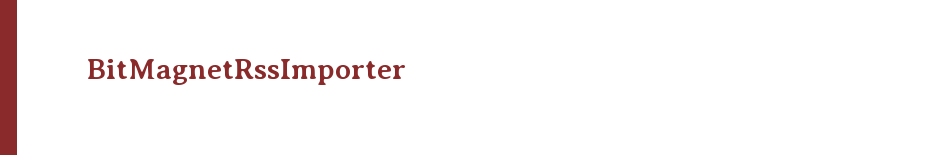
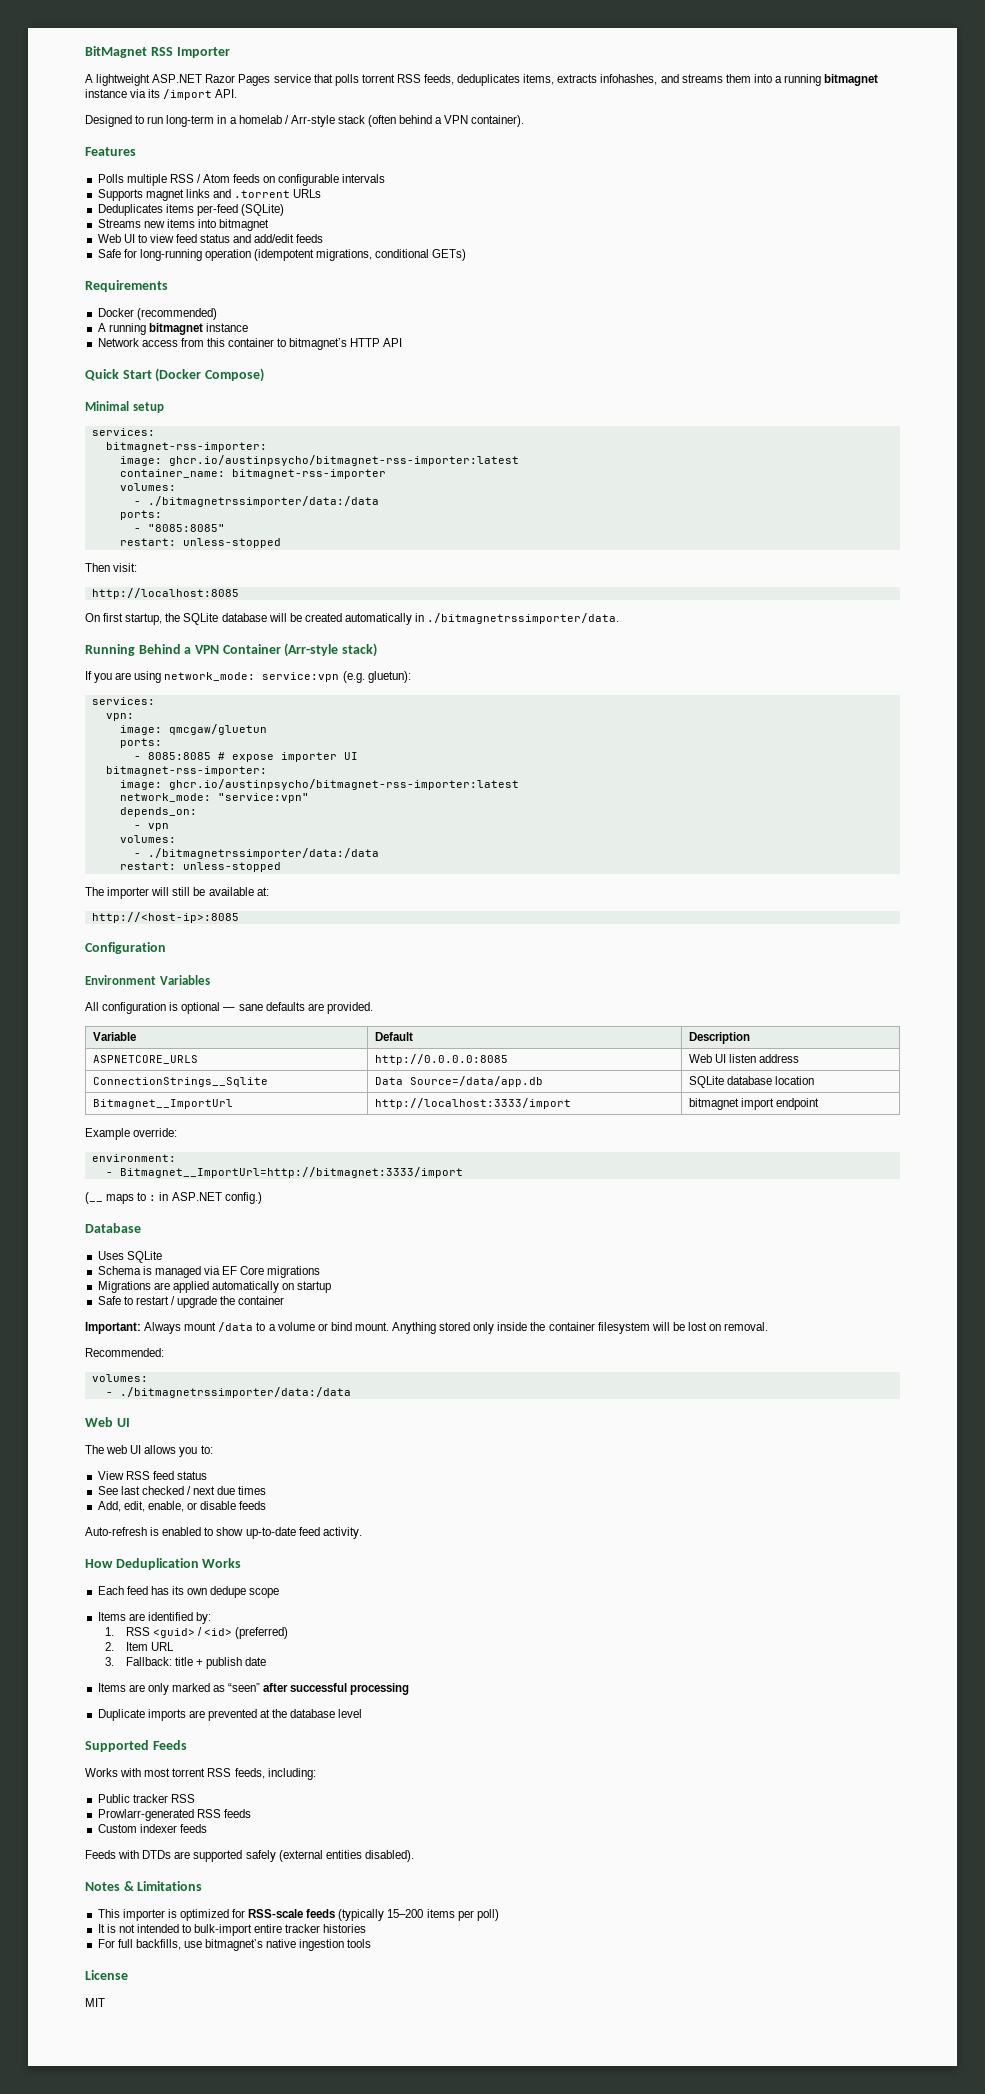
[87,59,406,85] BitMagnetRssImporter -> [85,46,230,58] [85,74,879,86] [85,89,238,100] [85,115,525,127] [85,147,136,156] [97,174,386,186] [97,189,322,201] [97,204,284,216] [97,219,270,231] [97,234,324,243] [97,249,467,261] [85,280,168,292] [97,308,217,320] [97,323,248,335] [97,338,403,350] [85,368,264,382] [85,401,164,413] [91,428,155,436] [105,442,267,452] [119,455,519,466] [119,469,386,479] [119,483,176,491] [133,496,379,507] [119,510,162,520] [133,524,225,532] [119,538,281,548] [85,563,138,572] [91,588,239,599] [85,613,620,625] [85,643,377,657] [85,671,411,683] [91,697,155,705] [105,713,134,721] [119,724,267,735] [119,738,162,748] [133,752,358,762] [105,766,267,776] [119,779,519,790] [119,793,309,803] [119,807,197,817] [133,823,169,831] [119,835,176,843] [133,848,379,859] [119,862,281,872] [85,887,269,899] [91,912,239,923] [85,942,166,954] [85,975,210,985] [85,1002,373,1014] [92,1032,136,1041] [374,1032,413,1041] [688,1032,750,1044] [92,1055,198,1064] [374,1054,508,1065] [688,1054,800,1063] [92,1077,268,1087] [374,1076,543,1087] [688,1076,815,1088] [92,1099,233,1109] [374,1098,571,1109] [688,1098,820,1110] [85,1128,178,1140] [91,1154,176,1162] [105,1167,463,1178] [85,1192,262,1204] [85,1223,141,1233] [97,1251,162,1263] [97,1266,321,1278] [97,1281,332,1293] [97,1296,285,1308] [85,1322,769,1334] [85,1348,164,1357] [91,1374,148,1382] [105,1387,351,1398] [85,1417,130,1427] [85,1445,213,1457] [97,1471,207,1480] [97,1486,267,1495] [97,1501,267,1512] [85,1527,362,1539] [85,1558,242,1570] [97,1586,280,1598] [97,1612,211,1624] [105,1627,289,1639] [105,1642,174,1651] [105,1657,267,1669] [97,1683,410,1695] [97,1709,363,1721] [85,1740,187,1752] [85,1768,316,1780] [97,1794,195,1803] [97,1809,251,1821] [97,1824,207,1833] [85,1850,414,1862] [85,1881,203,1891] [97,1909,499,1921] [97,1924,367,1936] [97,1939,372,1951] [85,1970,128,1980] [85,1998,105,2007] BitMagnet RSS Importer // A lightweight ASP.NET Razor Pages service that polls torrent RSS feeds, deduplicates items, extracts infohashes, and streams them into a running bitmagnet instance via its /import API. // Designed to run long-term in a homelab / Arr-style stack (often behind a VPN container). // Features // Polls multiple RSS / Atom feeds on configurable intervals // Supports magnet links and .torrent URLs // Deduplicates items per-feed (SQLite) // Streams new items into bitmagnet // Web UI to view feed status and add/edit feeds // Safe for long-running operation (idempotent migrations, conditional GETs) // Requirements // Docker (recommended) // A running bitmagnet instance // Network access from this container to bitmagnet’s HTTP API // Quick Start (Docker Compose) // Minimal setup // services: // bitmagnet-rss-importer: // image: ghcr.io/austinpsycho/bitmagnet-rss-importer:latest // container_name: bitmagnet-rss-importer // volumes: // - ./bitmagnetrssimporter/data:/data // ports: // - "8085:8085" // restart: unless-stopped // Then visit: // http://localhost:8085 // On first startup, the SQLite database will be created automatically in ./bitmagnetrssimporter/data. // Running Behind a VPN Container (Arr-style stack) // If you are using network_mode: service:vpn (e.g. gluetun): // services: // vpn: // image: qmcgaw/gluetun // ports: // - 8085:8085 # expose importer UI // bitmagnet-rss-importer: // image: ghcr.io/austinpsycho/bitmagnet-rss-importer:latest // network_mode: "service:vpn" // depends_on: // - vpn // volumes: // - ./bitmagnetrssimporter/data:/data // restart: unless-stopped // The importer will still be available at: // http://<host-ip>:8085 // Configuration // Environment Variables // All configuration is optional — sane defaults are provided. // Variable | Default | Description // ASPNETCORE_URLS | http://0.0.0.0:8085 | Web UI listen address // ConnectionStrings__Sqlite | Data Source=/data/app.db | SQLite database location // Bitmagnet__ImportUrl | http://localhost:3333/import | bitmagnet import endpoint // Example override: // environment: // - Bitmagnet__ImportUrl=http://bitmagnet:3333/import // (__ maps to : in ASP.NET config.) // Database // Uses SQLite // Schema is managed via EF Core migrations // Migrations are applied automatically on startup // Safe to restart / upgrade the container // Important: Always mount /data to a volume or bind mount. Anything stored only inside the container filesystem will be lost on removal. // Recommended: // volumes: // - ./bitmagnetrssimporter/data:/data // Web UI // The web UI allows you to: // View RSS feed status // See last checked / next due times // Add, edit, enable, or disable feeds // Auto-refresh is enabled to show up-to-date feed activity. // How Deduplication Works // Each feed has its own dedupe scope // Items are identified by: // 1. RSS <guid> / <id> (preferred) // 2. Item URL // 3. Fallback: title + publish date // Items are only marked as “seen” after successful processing // Duplicate imports are prevented at the database level // Supported Feeds // Works with most torrent RSS feeds, including: // Public tracker RSS // Prowlarr-generated RSS feeds // Custom indexer feeds // Feeds with DTDs are supported safely (external entities disabled). // Notes & Limitations // This importer is optimized for RSS-scale feeds (typically 15–200 items per poll) // It is not intended to bulk-import entire tracker histories // For full backfills, use bitmagnet’s native ingestion tools // License // MIT

